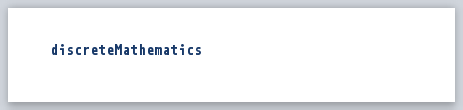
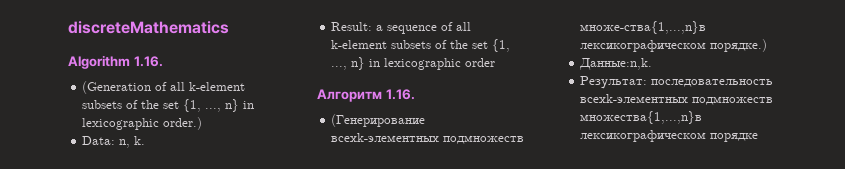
(202, 49) none -> [68,55,163,69] [82,81,246,94] [82,99,255,112] [82,117,203,130] [82,136,146,148] [331,22,472,34] [331,39,511,52] [331,57,496,70] [317,89,415,102] [331,114,426,127] [331,133,525,144] [580,21,707,34] [580,39,768,52] [579,58,653,70] [580,76,774,89] [580,94,774,105] [580,111,703,124] [580,130,759,142] // Algorithm 1.16. // (Generation of all k-element subsets of the set {1, ..., n} in lexicographic order.) // Data: n, k. // Result: a sequence of all k-element subsets of the set {1, ..., n} in lexicographic order // Алгоритм 1.16. // (Генерирование всехk-элементных подмножеств множе-ства{1,...,n}в лексикографическом порядке.) // Данные:n,k. // Результат: последовательность всехk-элементных подмножеств множества{1,...,n}в лексикографическом порядке

